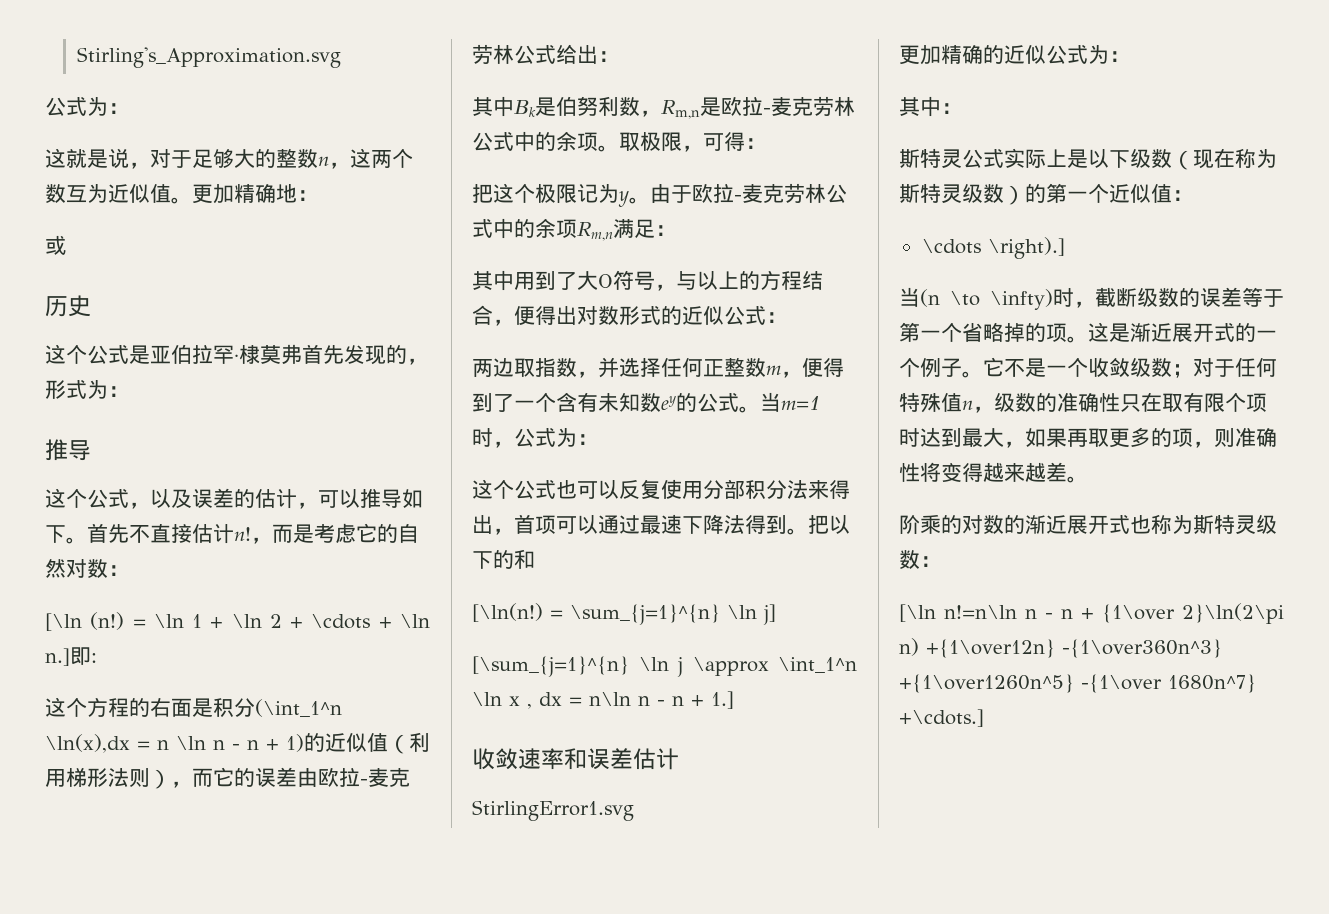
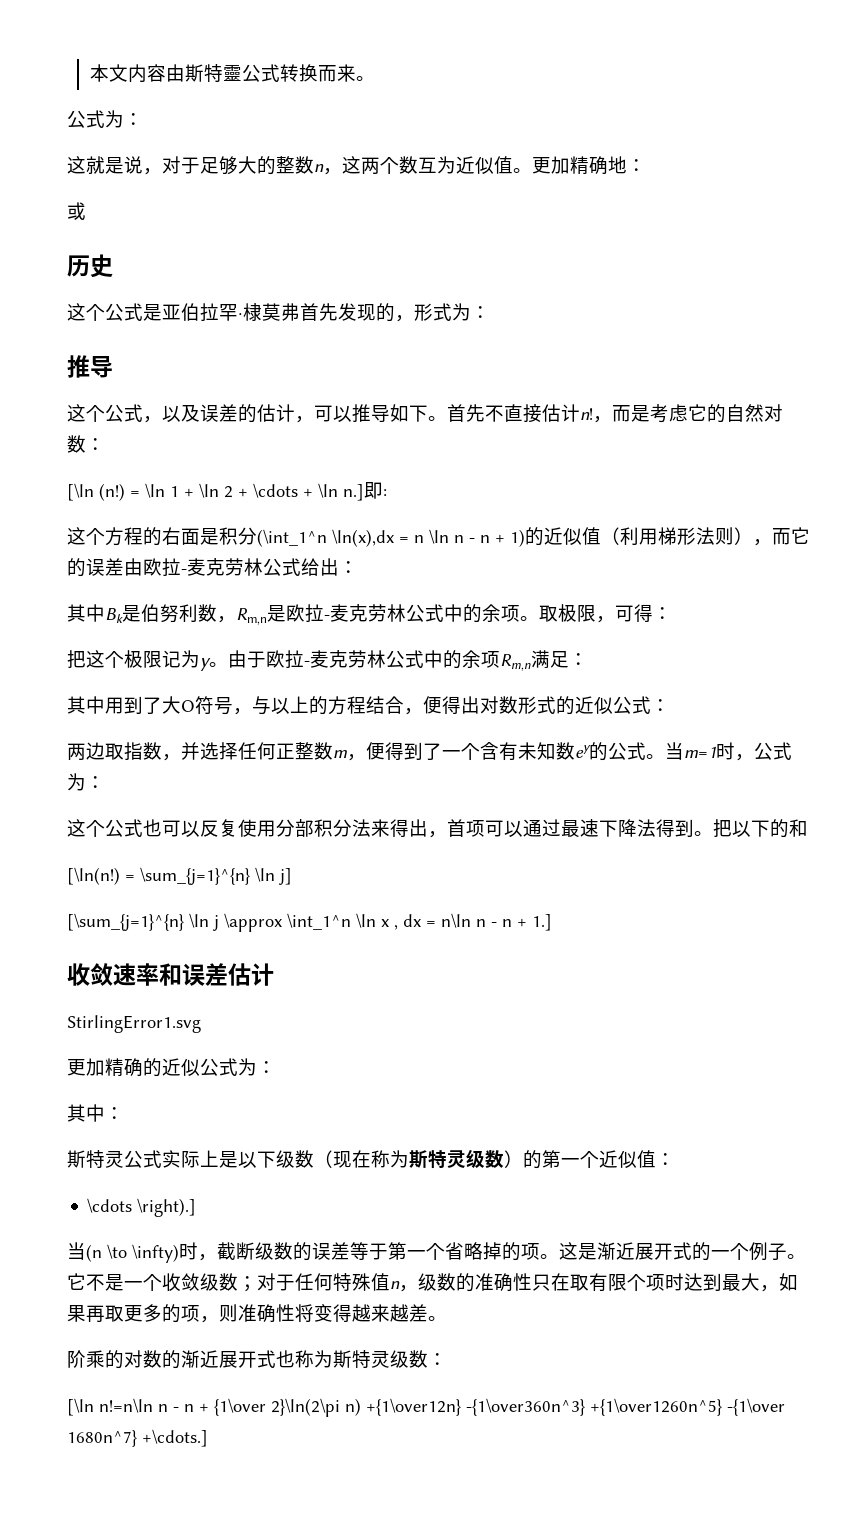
[77,47,342,68] Stirling's_Approximation.svg -> [89,64,375,83] 本文内容由斯特靈公式转换而来。

